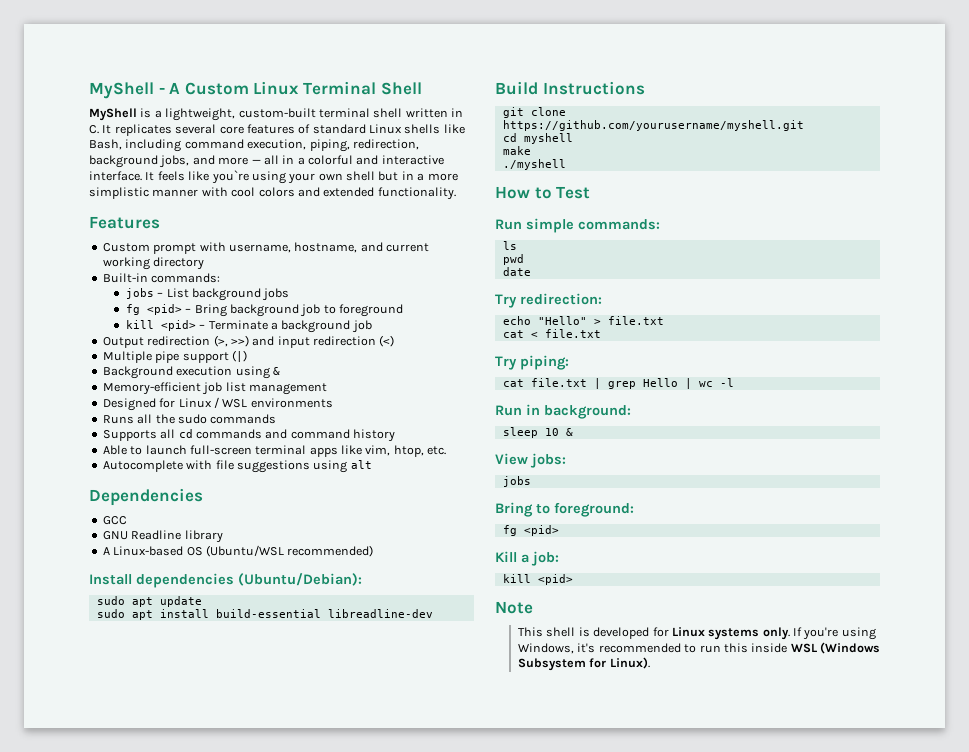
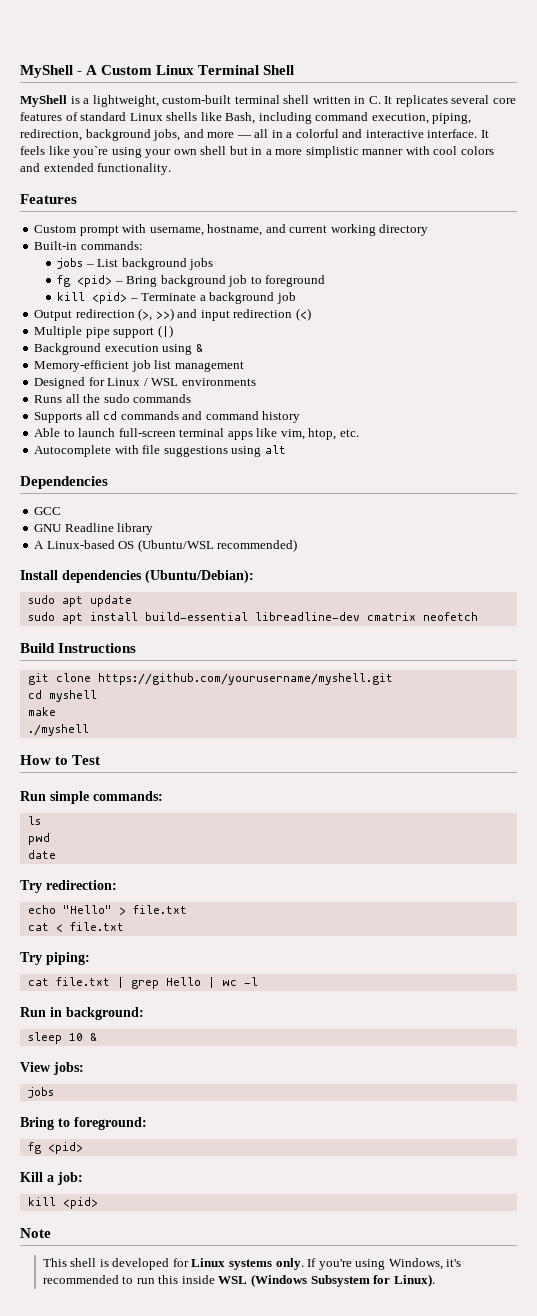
(433, 613) none -> [366,612,478,621] cmatrix neofetch

